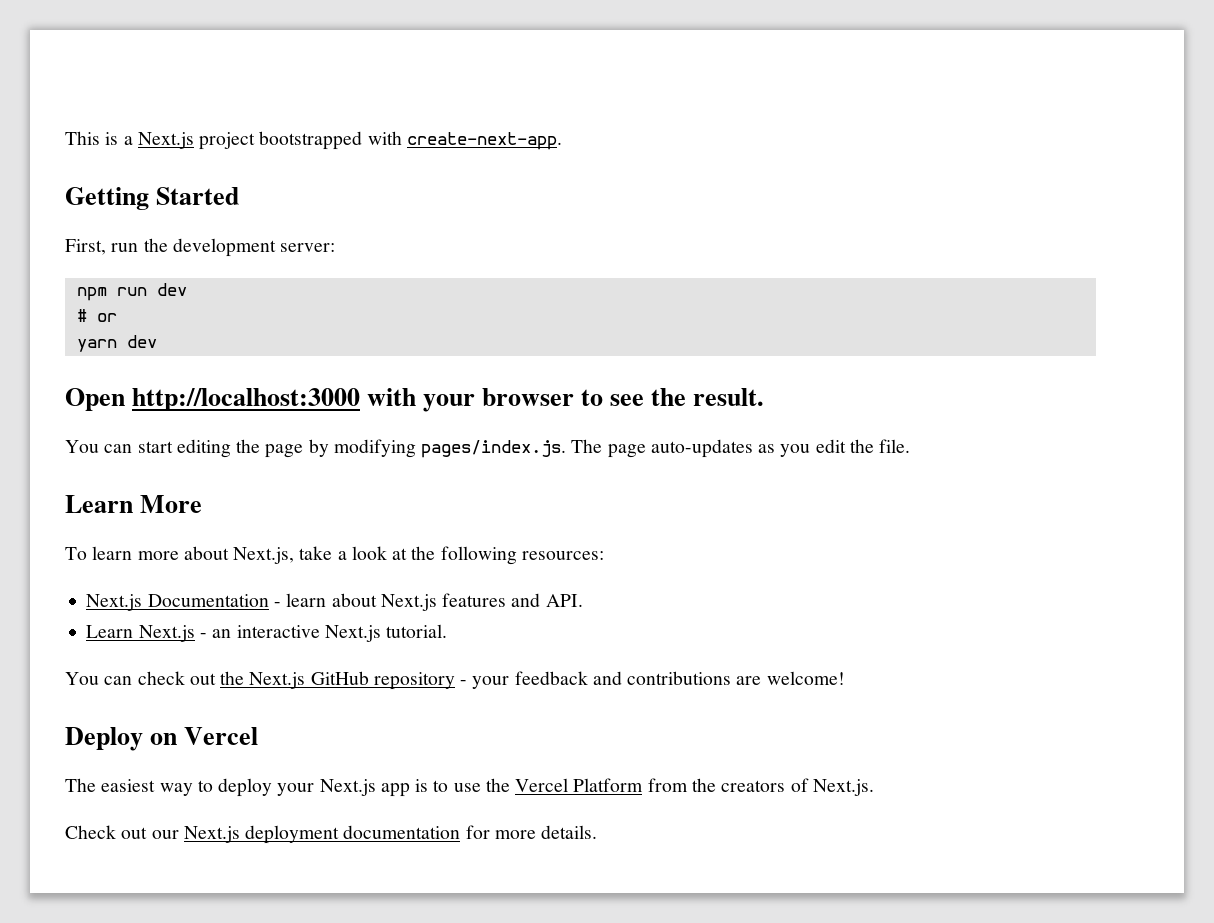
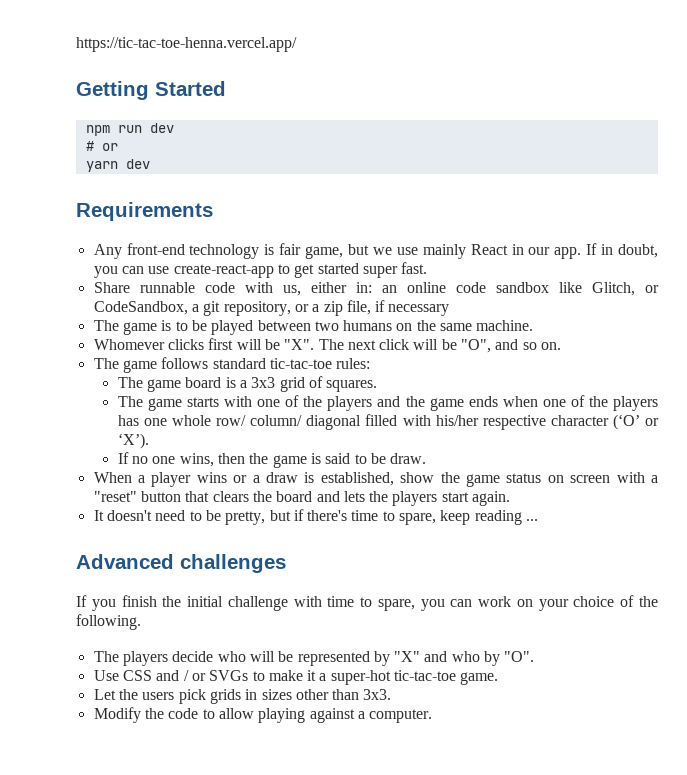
[65,131,562,150] [65,187,240,210] [65,238,336,257] This is a Next.js project bootstrapped with create-next-app. // Getting Started // First, run the development server: -> [76,37,297,52] [76,81,226,100] https://tic-tac-toe-henna.vercel.app/ // Getting Started
[65,388,765,412] [65,439,911,458] [65,495,203,513] [65,546,604,565] [86,593,583,611] [86,624,448,642] [65,671,845,690] [65,727,259,751] [65,778,874,797] [65,825,598,844] Open http://localhost:3000 with your browser to see the result. // You can start editing the page by modifying pages/index.js. The page auto-updates as you edit the file. // Learn More // To learn more about Next.js, take a look at the following resources: // Next.js Documentation - learn about Next.js features and API. // Learn Next.js - an interactive Next.js tutorial. // You can check out the Next.js GitHub repository - your feedback and contributions are welcome! // Deploy on Vercel // The easiest way to deploy your Next.js app is to use the Vercel Platform from the creators of Next.js. // Check out our Next.js deployment documentation for more details. -> [76,202,213,221] [93,243,658,259] [93,262,428,278] [93,282,660,296] [93,300,450,316] [93,320,534,335] [93,338,562,353] [93,357,371,373] [117,376,378,392] [117,395,659,411] [117,414,660,430] [117,433,149,449] [117,452,427,468] [93,472,658,487] [93,491,511,506] [93,509,539,525] [76,554,286,573] [76,595,658,611] [76,614,141,630] [93,651,535,666] [93,670,499,685] [93,689,392,704] [93,707,433,723] Requirements // Any front-end technology is fair game, but we use mainly React in our app. If in doubt, you can use create-react-app to get started super fast. // Share runnable code with us, either in: an online code sandbox like Glitch, or CodeSandbox, a git repository, or a zip file, if necessary // The game is to be played between two humans on the same machine. // Whomever clicks first will be "X". The next click will be "O", and so on. // The game follows standard tic-tac-toe rules: // The game board is a 3x3 grid of squares. // The game starts with one of the players and the game ends when one of the players has one whole row/ column/ diagonal filled with his/her respective character (‘O’ or ‘X’). // If no one wins, then the game is said to be draw. // When a player wins or a draw is established, show the game status on screen with a "reset" button that clears the board and lets the players start again. // It doesn't need to be pretty, but if there's time to spare, keep reading ... // Advanced challenges // If you finish the initial challenge with time to spare, you can work on your choice of the following. // The players decide who will be represented by "X" and who by "O". // Use CSS and / or SVGs to make it a super-hot tic-tac-toe game. // Let the users pick grids in sizes other than 3x3. // Modify the code to allow playing against a computer.

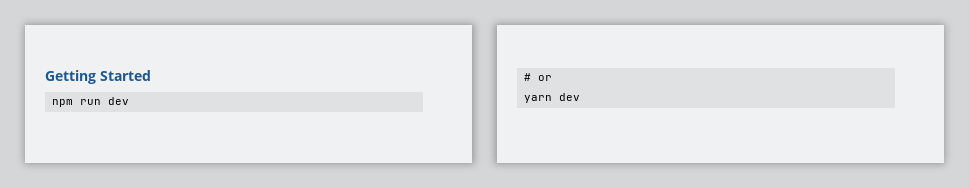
[76,37,297,52] https://tic-tac-toe-henna.vercel.app/ // -> (45, 77) none
[76,202,213,221] [93,243,658,259] [93,262,428,278] [93,282,660,296] [93,300,450,316] [93,320,534,335] [93,338,562,353] [93,357,371,373] [117,376,378,392] [117,395,659,411] [117,414,660,430] [117,433,149,449] [117,452,427,468] [93,472,658,487] [93,491,511,506] [93,509,539,525] [76,554,286,573] [76,595,658,611] [76,614,141,630] [93,651,535,666] [93,670,499,685] [93,689,392,704] [93,707,433,723] // Requirements // Any front-end technology is fair game, but we use mainly React in our app. If in doubt, you can use create-react-app to get started super fast. // Share runnable code with us, either in: an online code sandbox like Glitch, or CodeSandbox, a git repository, or a zip file, if necessary // The game is to be played between two humans on the same machine. // Whomever clicks first will be "X". The next click will be "O", and so on. // The game follows standard tic-tac-toe rules: // The game board is a 3x3 grid of squares. // The game starts with one of the players and the game ends when one of the players has one whole row/ column/ diagonal filled with his/her respective character (‘O’ or ‘X’). // If no one wins, then the game is said to be draw. // When a player wins or a draw is established, show the game status on screen with a "reset" button that clears the board and lets the players start again. // It doesn't need to be pretty, but if there's time to spare, keep reading ... // Advanced challenges // If you finish the initial challenge with time to spare, you can work on your choice of the following. // The players decide who will be represented by "X" and who by "O". // Use CSS and / or SVGs to make it a super-hot tic-tac-toe game. // Let the users pick grids in sizes other than 3x3. // Modify the code to allow playing against a computer. -> (580, 97) none

